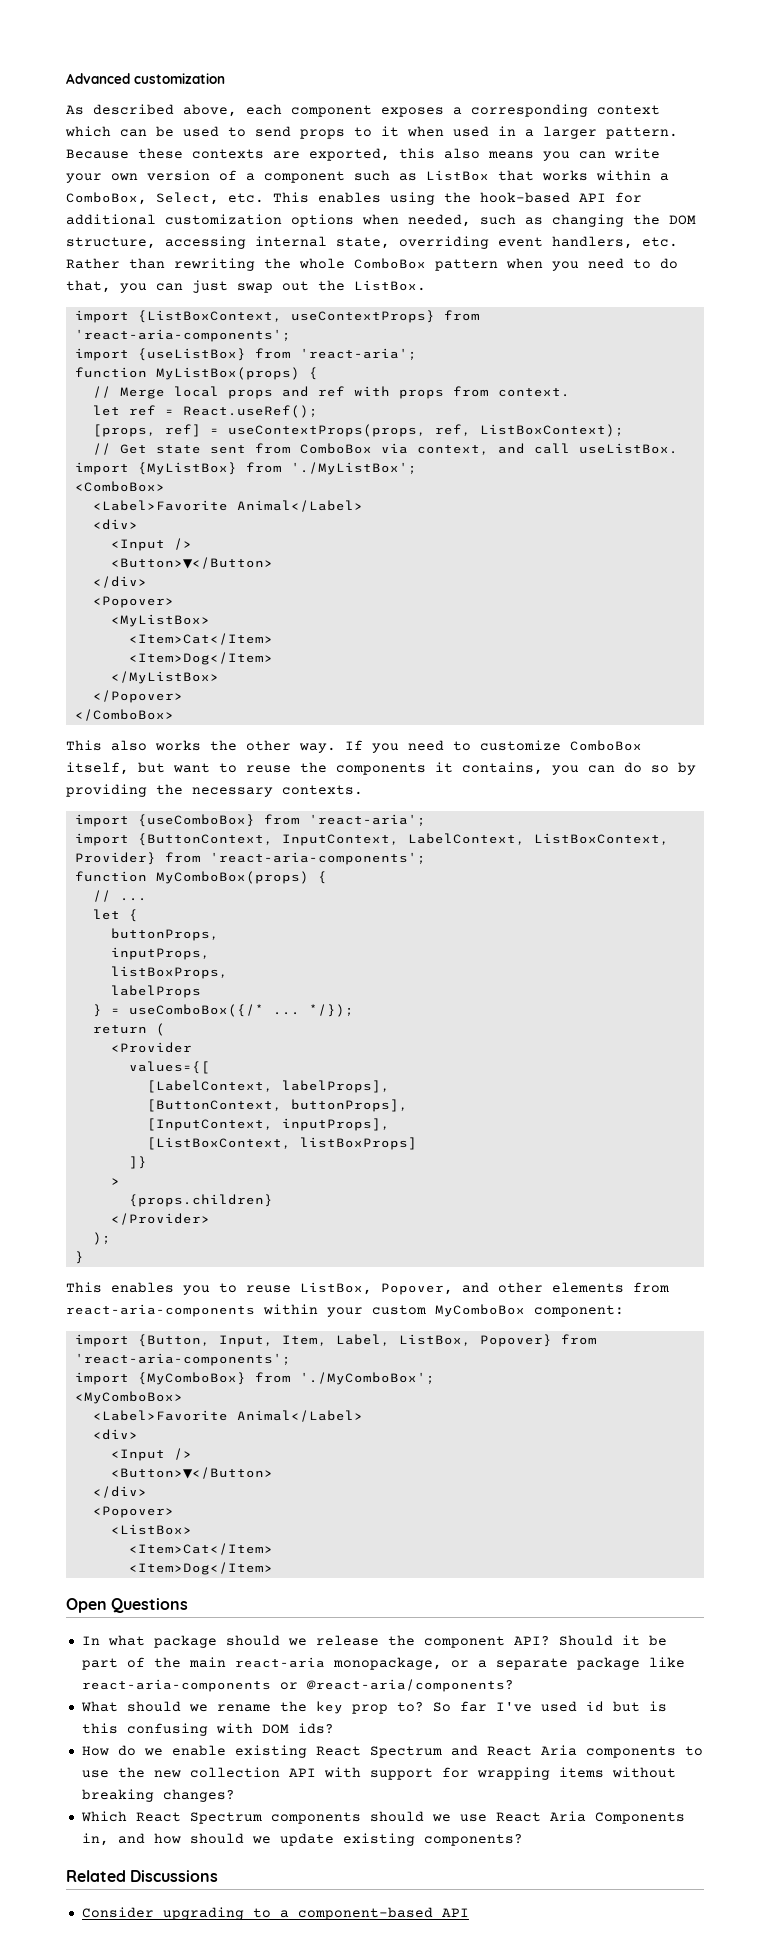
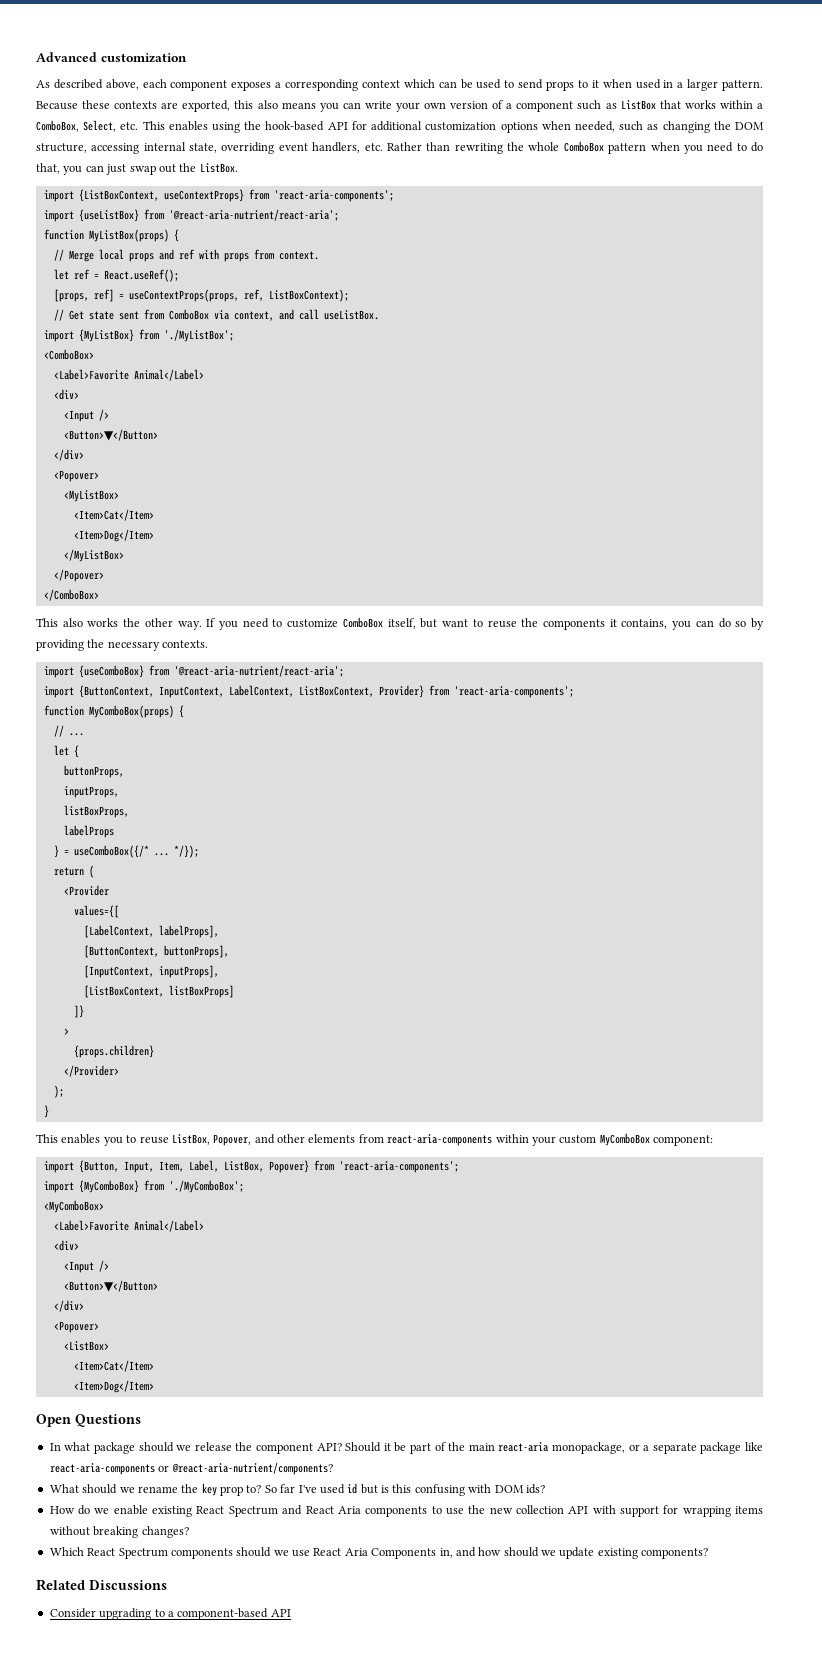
[299,348,417,360] 'react-aria'; -> [168,209,339,221] '@react-aria-nutrient/react-aria';
[308,814,426,826] 'react-aria'; -> [173,665,344,677] '@react-aria-nutrient/react-aria';
[306,1679,514,1692] @react-aria/components? -> [171,1462,333,1475] @react-aria-nutrient/components?

